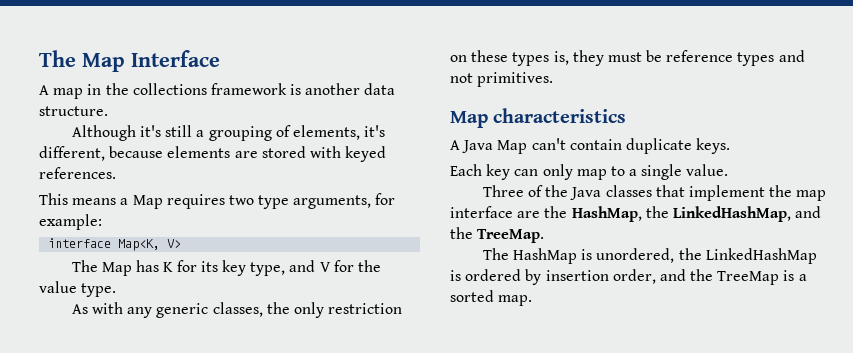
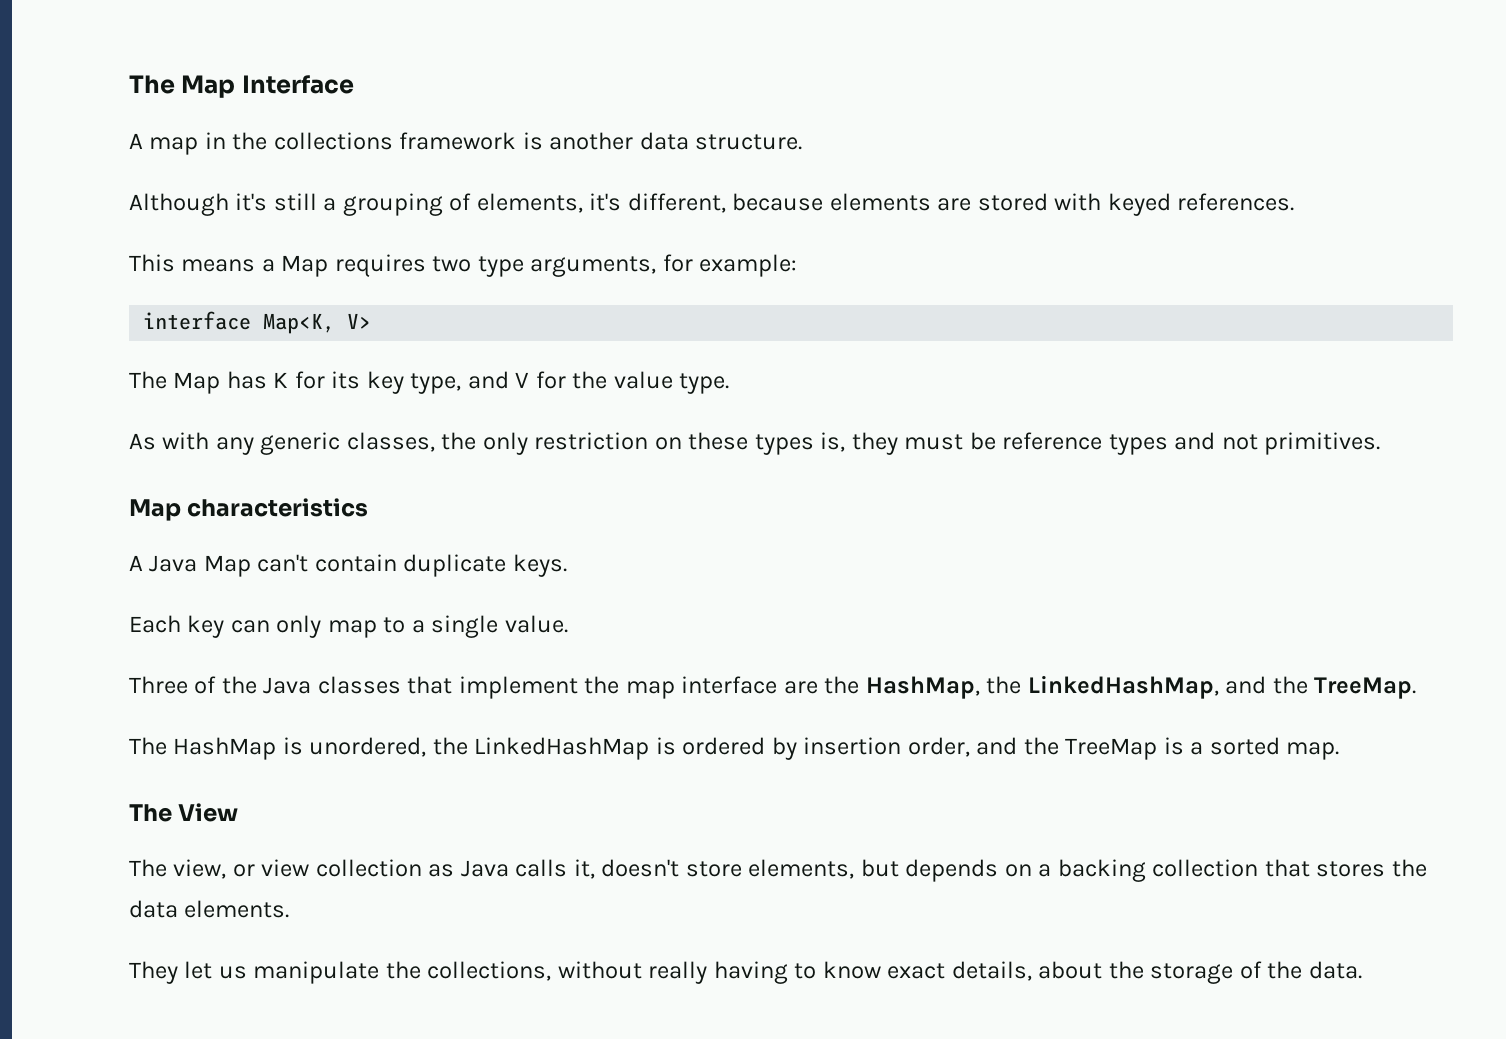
(533, 300) none -> [129,803,239,822] [129,859,1427,882] [129,900,290,918] [129,961,1362,984] // The View // The view, or view collection as Java calls it, doesn't store elements, but depends on a backing collection that stores the data elements. // They let us manipulate the collections, without really having to know exact details, about the storage of the data.

